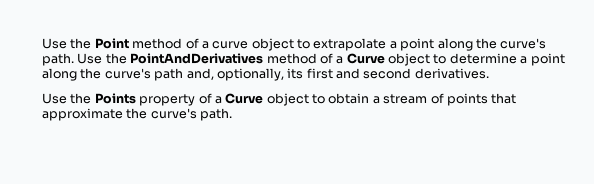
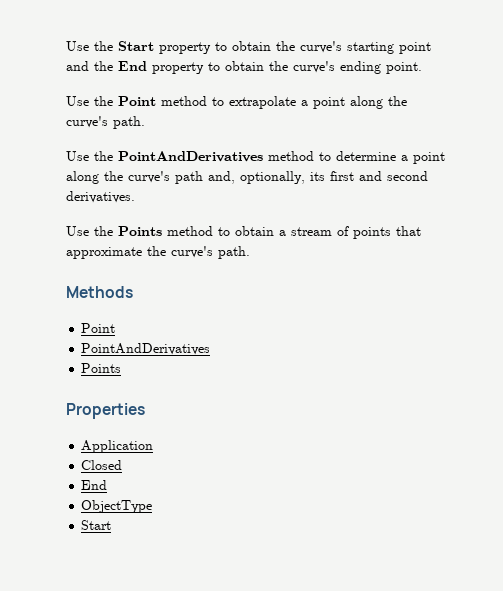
[42,38,294,51] Use the Point method of a curve object -> [66,41,431,54] [66,61,422,74] [66,96,207,106] Use the Start property to obtain the curve's starting point and the End property to obtain the curve's ending point. // Use the Point method
(74, 59) none -> (145, 122) //
[319,53,430,66] of a Curve object -> (314, 156) none
[139,93,309,106] property of a Curve object -> [167,226,213,236] method
(233, 114) none -> [66,286,133,298] [81,323,116,333] [81,343,211,355] [81,363,122,373] [66,403,145,419] [81,440,154,453] [81,460,123,470] [81,480,108,490] [81,500,153,513] [81,520,112,530] // Methods // Point // PointAndDerivatives // Points // Properties // Application // Closed // End // ObjectType // Start

